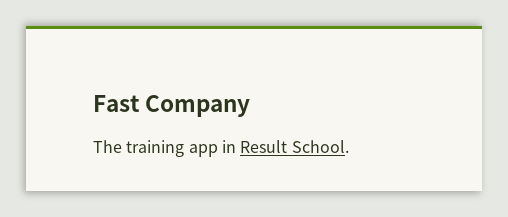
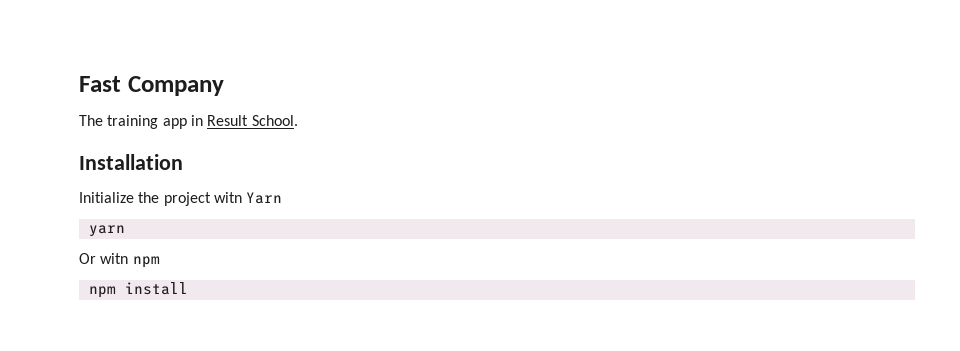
(349, 146) none -> [79,154,183,170] [79,192,283,206] [88,225,125,237] [79,253,160,268] [88,282,188,298] // Installation // Initialize the project witn Yarn // yarn // Or witn npm // npm install

